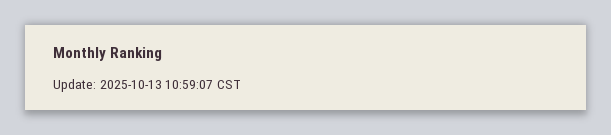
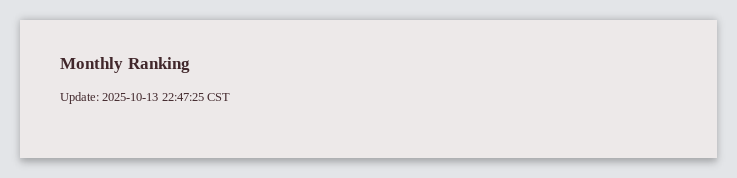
[165,80,214,89] 10:59:07 -> [161,93,204,101] 22:47:25

